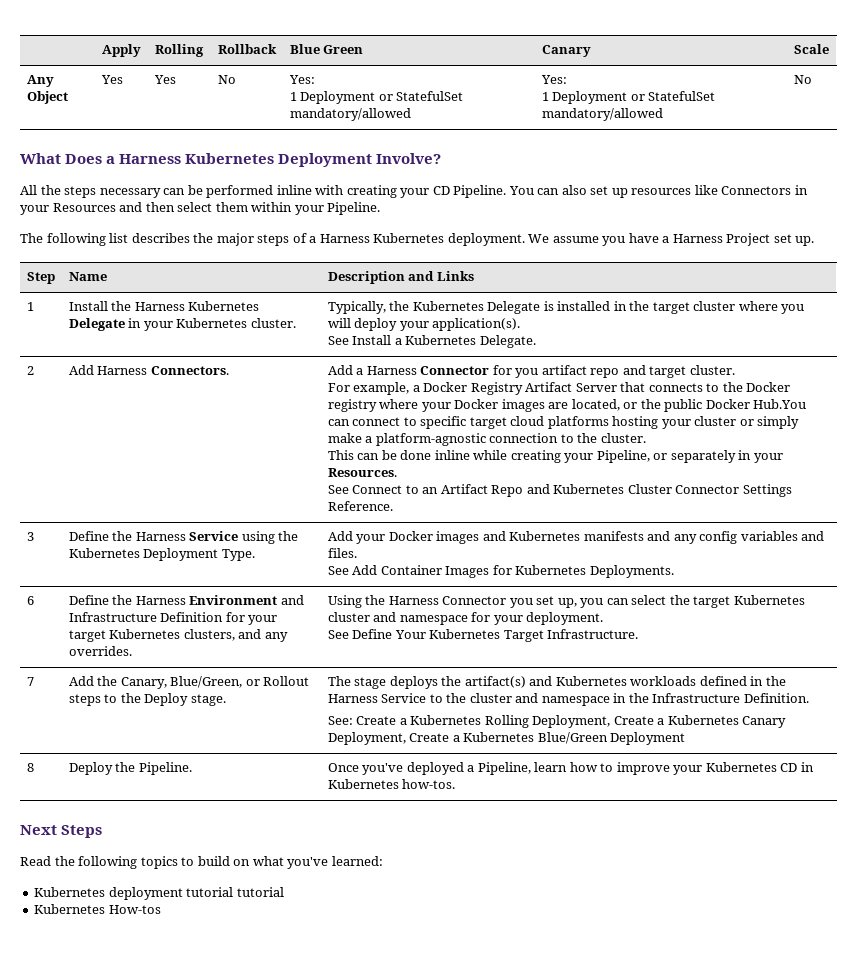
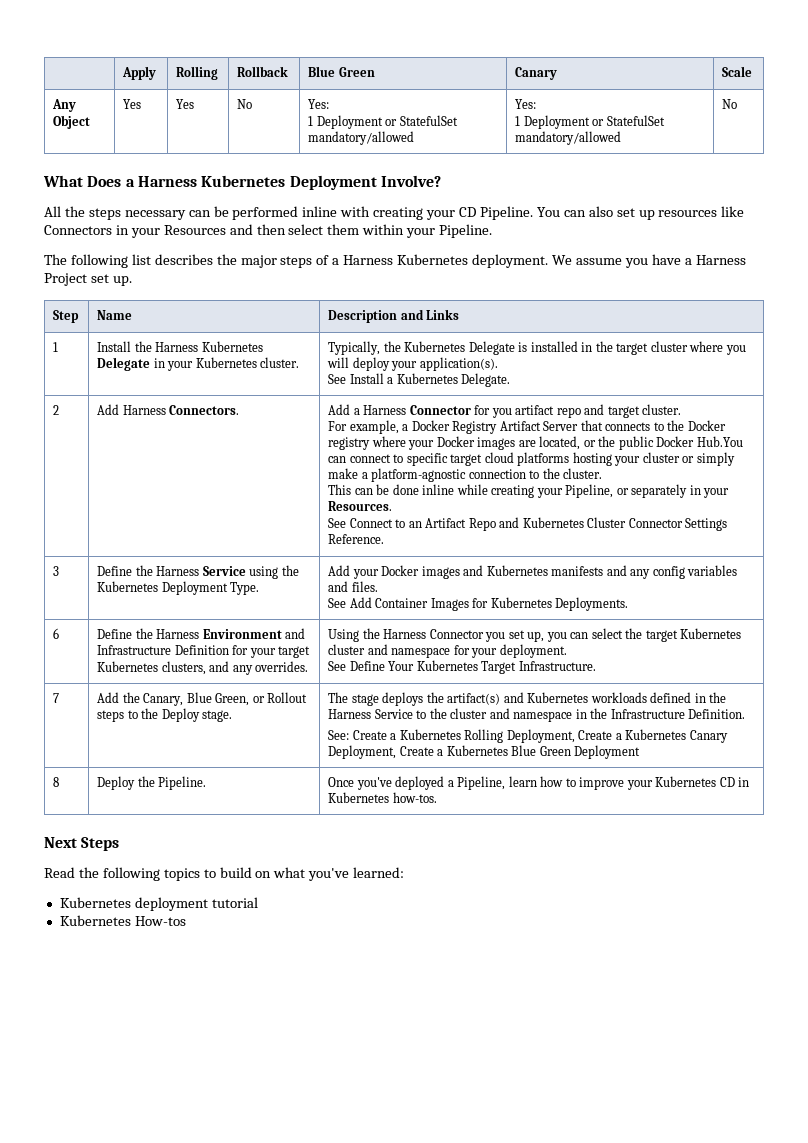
[170,676,243,688] Blue/Green, -> [186,692,250,706] Blue Green,
[537,732,608,744] Blue/Green -> [511,745,571,756] Blue Green
[236,887,284,897] tutorial -> (258, 902) none

